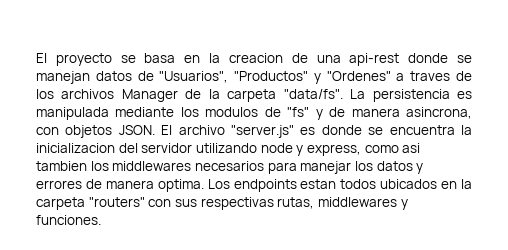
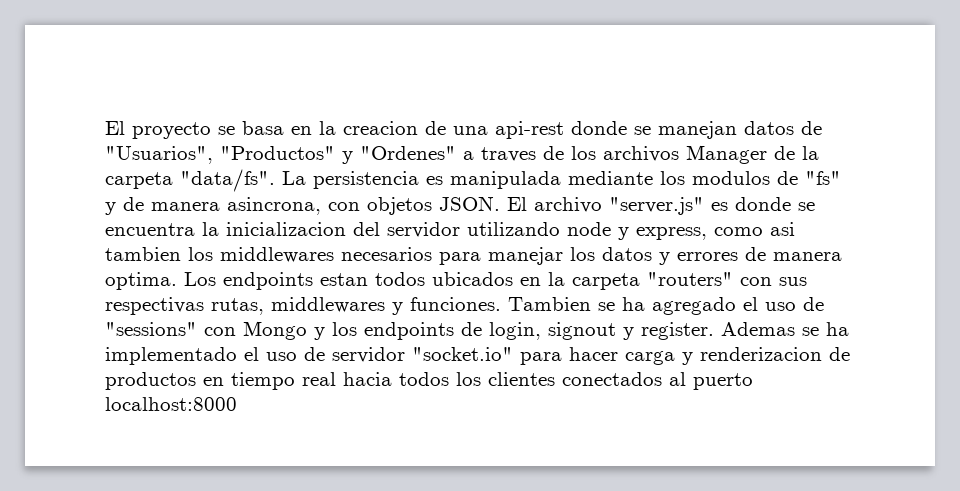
(101, 220) none -> [508,297,824,315] [105,321,849,340] [105,347,850,365] [105,372,753,390] [105,397,237,411] Tambien se ha agregado el uso de "sessions" con Mongo y los endpoints de login, signout y register. Ademas se ha implementado el uso de servidor "socket.io" para hacer carga y renderizacion de productos en tiempo real hacia todos los clientes conectados al puerto localhost:8000

